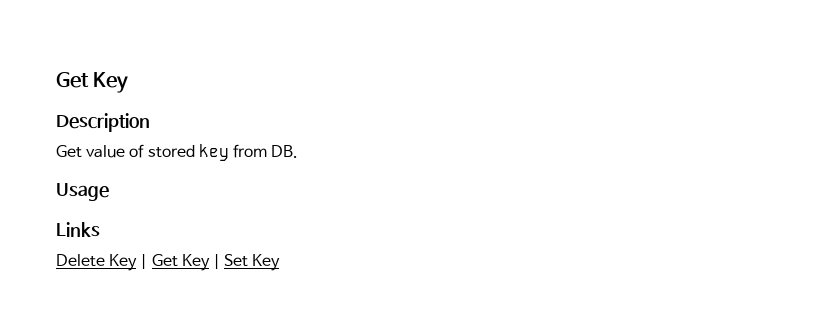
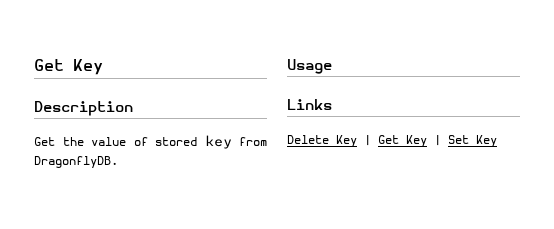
(82, 151) none -> [62,137,84,146] the
[271,145,299,158] DB. -> [34,156,118,168] DragonflyDB.

